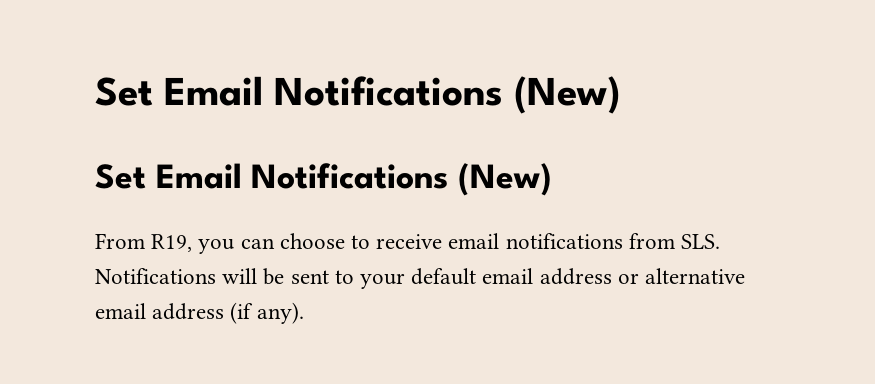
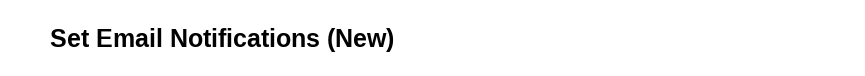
[95,76,621,114] [95,163,552,196] [95,233,721,254] [95,268,746,289] [95,302,304,324] Set Email Notifications (New) // Set Email Notifications (New) // From R19, you can choose to receive email notifications from SLS. Notifications will be sent to your default email address or alternative email address (if any). -> [50,28,394,52] Set Email Notifications (New)

